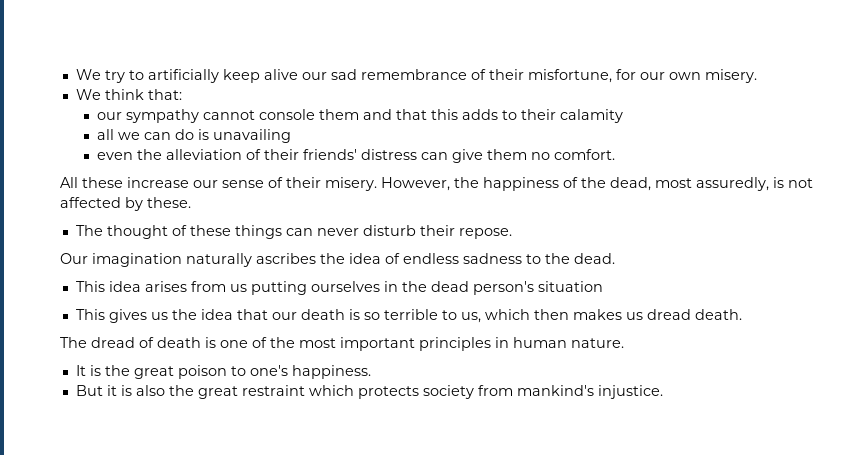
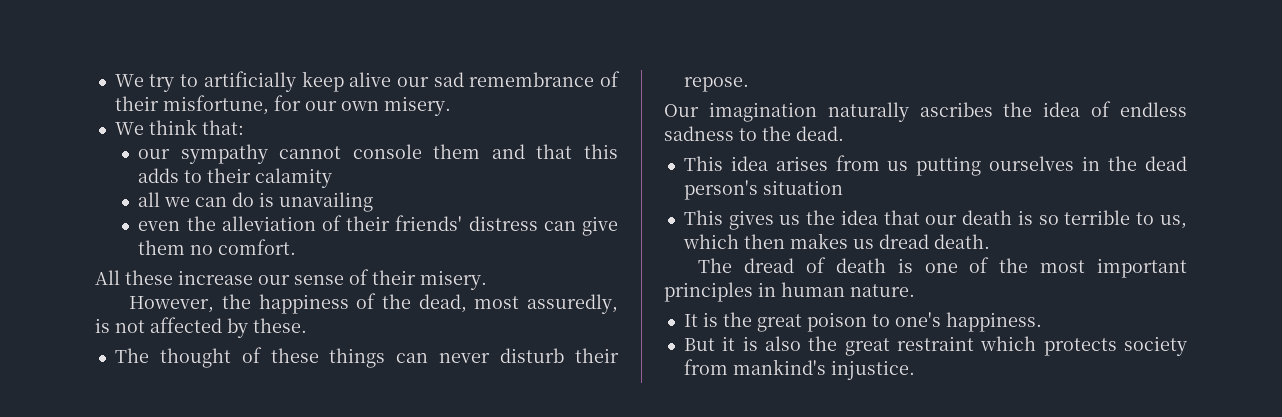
(377, 184) none -> (487, 280) //

